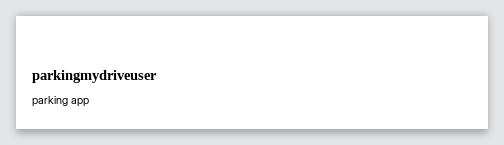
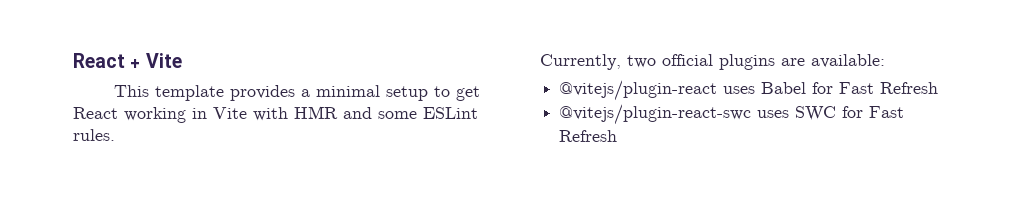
[32,70,157,83] [32,96,89,107] parkingmydriveuser // parking app -> [73,53,182,68] [113,85,480,101] [73,106,478,123] [73,129,115,141] [540,54,885,70] [559,80,939,101] [559,104,905,125] [559,130,618,142] React + Vite // This template provides a minimal setup to get React working in Vite with HMR and some ESLint rules. // Currently, two official plugins are available: // @vitejs/plugin-react uses Babel for Fast Refresh // @vitejs/plugin-react-swc uses SWC for Fast Refresh

